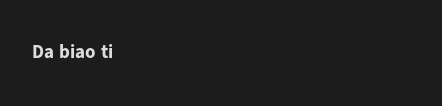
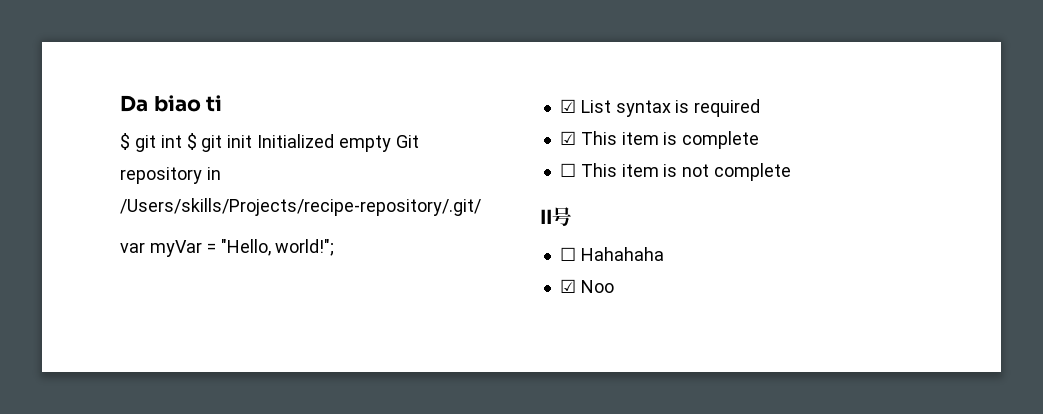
(114, 51) none -> [120,133,419,152] [120,167,221,184] [120,198,481,216] [120,239,335,257] [559,99,761,117] [559,131,760,149] [559,163,792,181] [540,207,572,226] [559,247,664,261] [559,279,614,293] // $ git int $ git init Initialized empty Git repository in /Users/skills/Projects/recipe-repository/.git/ // var myVar = "Hello, world!"; // ☑ List syntax is required // ☑ This item is complete // ☐ This item is not complete // II号 // ☐ Hahahaha // ☑ Noo

